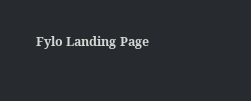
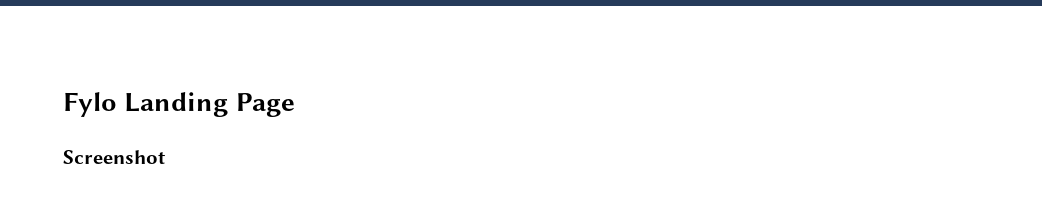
(149, 43) none -> [63,150,165,164] // Screenshot

